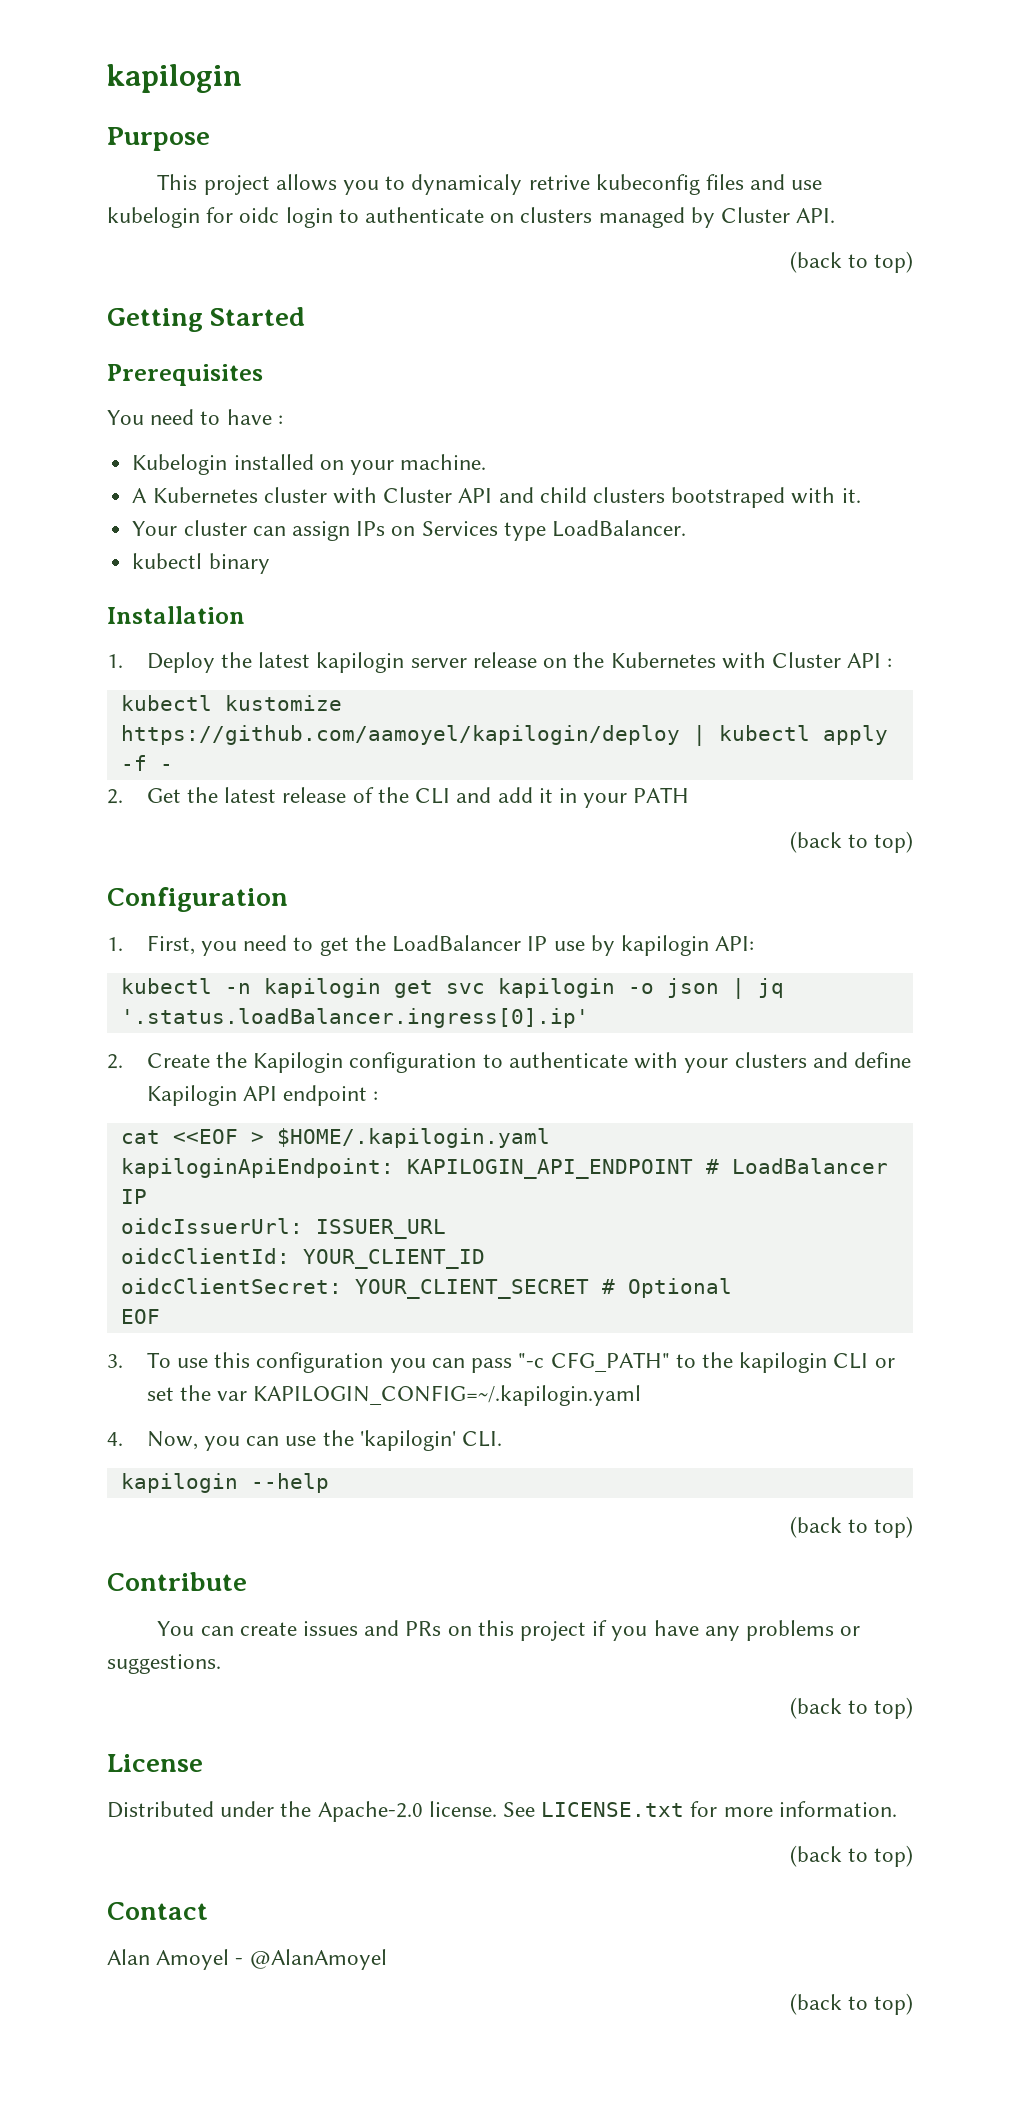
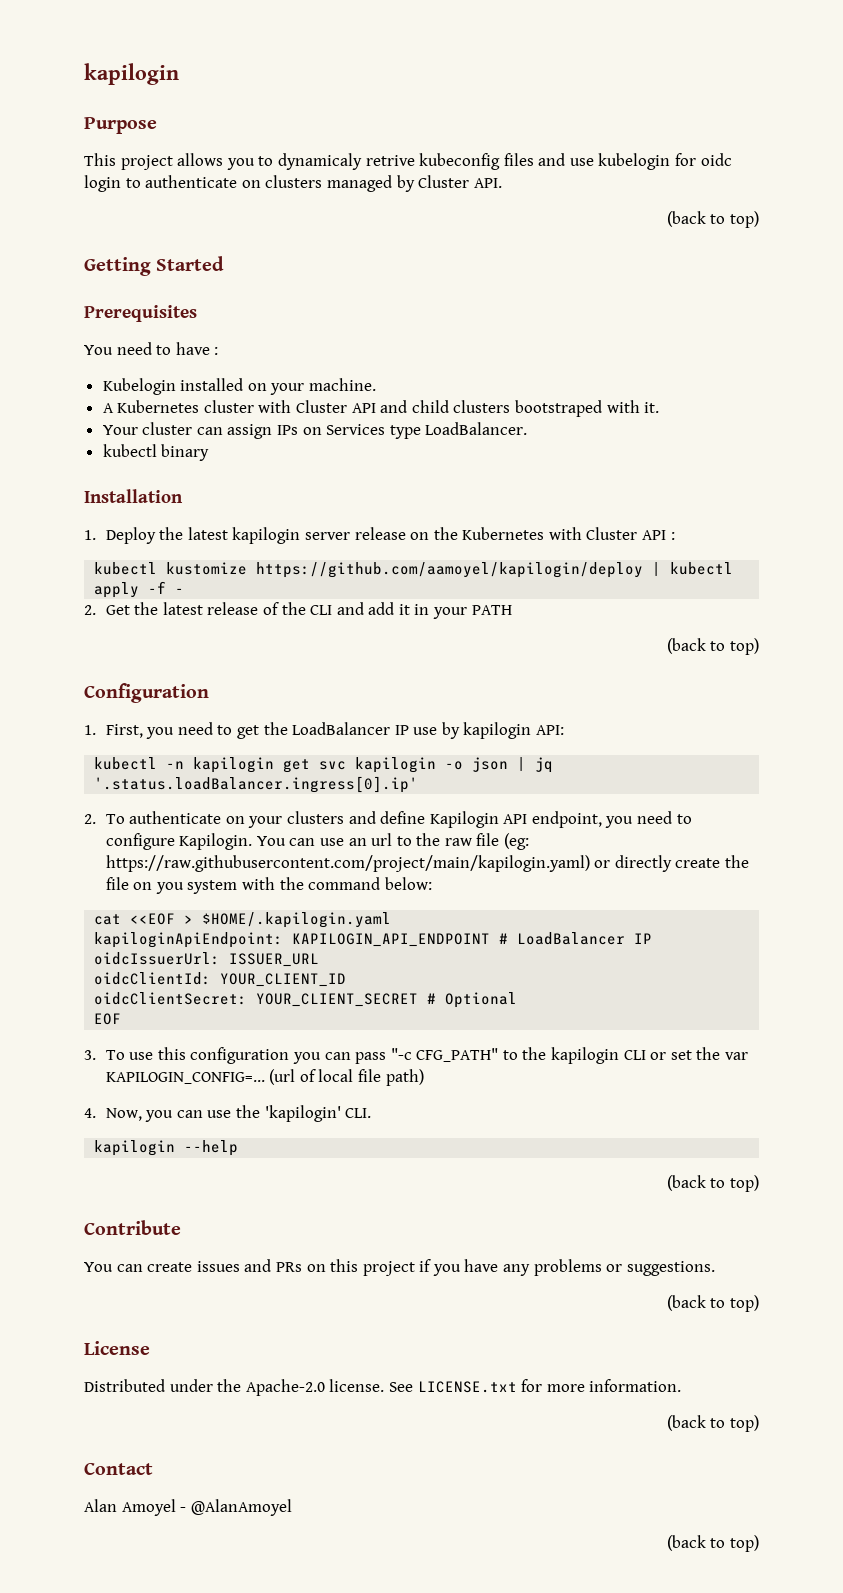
[146,1052,679,1073] Create the Kapilogin configuration to authenticate with -> [105,811,245,824] To authenticate on
[283,1085,379,1106] endpoint : -> [531,811,692,828] [105,833,530,850] [105,855,749,872] [105,877,432,894] endpoint, you need to configure Kapilogin. You can use an url to the raw file (eg: https://raw.githubusercontent.com/project/main/kapilogin.yaml) or directly create the file on you system with the command below:
[253,1385,642,1406] KAPILOGIN_CONFIG=~/.kapilogin.yaml -> [105,1069,424,1086] KAPILOGIN_CONFIG=... (url of local file path)

